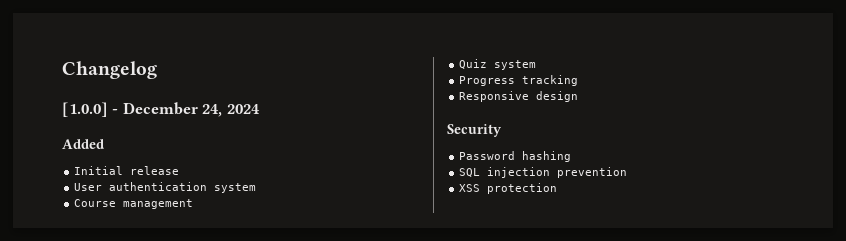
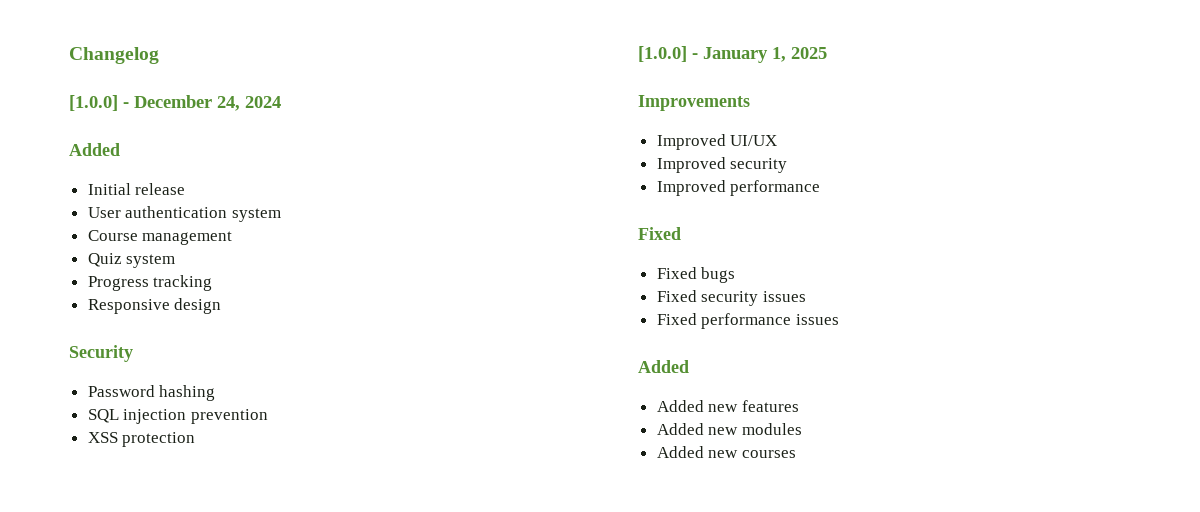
(558, 188) none -> [638,46,827,63] [638,95,750,111] [656,134,778,150] [656,157,788,173] [656,180,821,196] [638,227,681,240] [656,267,736,283] [656,290,806,306] [656,313,839,329] [638,360,689,373] [656,400,799,412] [656,423,802,435] [656,446,796,458] // [1.0.0] - January 1, 2025 // Improvements // Improved UI/UX // Improved security // Improved performance // Fixed // Fixed bugs // Fixed security issues // Fixed performance issues // Added // Added new features // Added new modules // Added new courses

